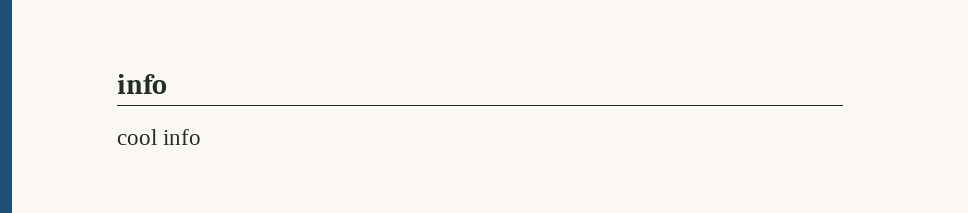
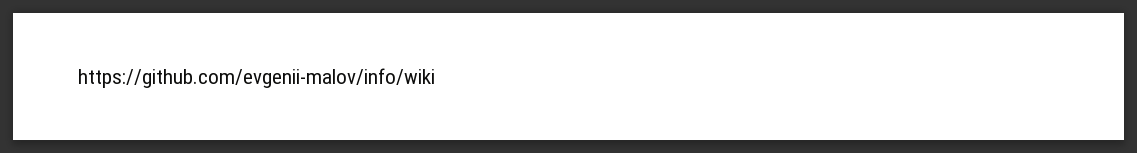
[117,74,167,94] [117,129,202,145] info // cool info -> [78,68,435,88] https://github.com/evgenii-malov/info/wiki

